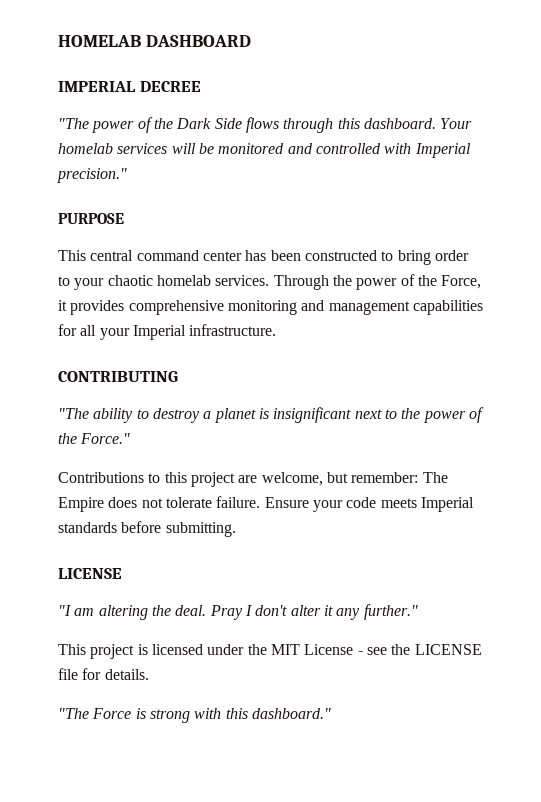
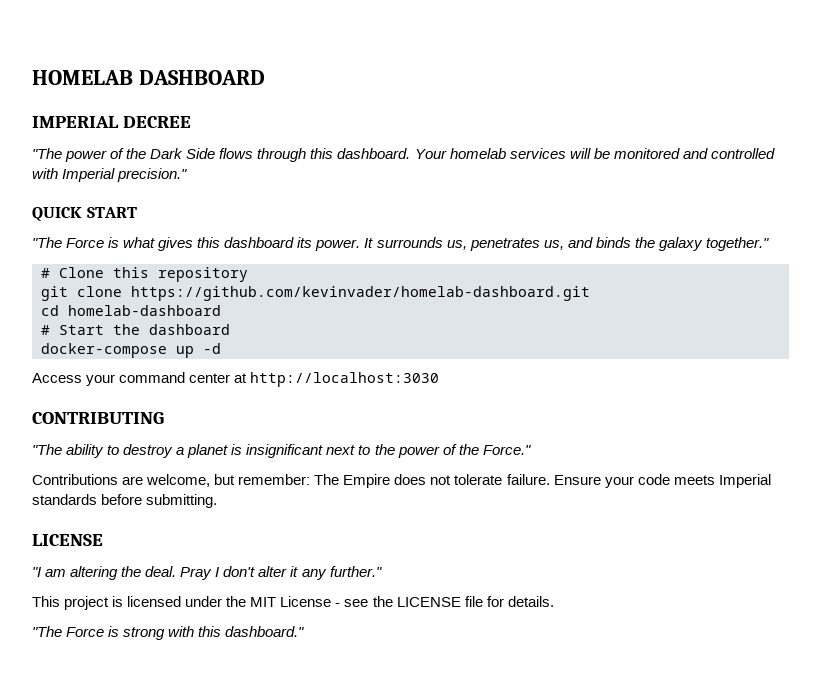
[58,213,124,224] [58,250,469,265] [58,274,482,290] [58,300,483,315] [58,324,277,340] PURPOSE // This central command center has been constructed to bring order to your chaotic homelab services. Through the power of the Force, it provides comprehensive monitoring and management capabilities for all your Imperial infrastructure. -> [32,207,137,222] [32,237,769,251] [41,267,248,282] [41,286,590,301] [41,305,221,316] [41,324,230,335] [41,343,221,358] [32,372,440,387] QUICK START // "The Force is what gives this dashboard its power. It surrounds us, penetrates us, and binds the galaxy together." // # Clone this repository // git clone https://github.com/kevinvader/homelab-dashboard.git // cd homelab-dashboard // # Start the dashboard // docker-compose up -d // Access your command center at http://localhost:3030
[148,472,235,487] to this project -> (118, 479) none

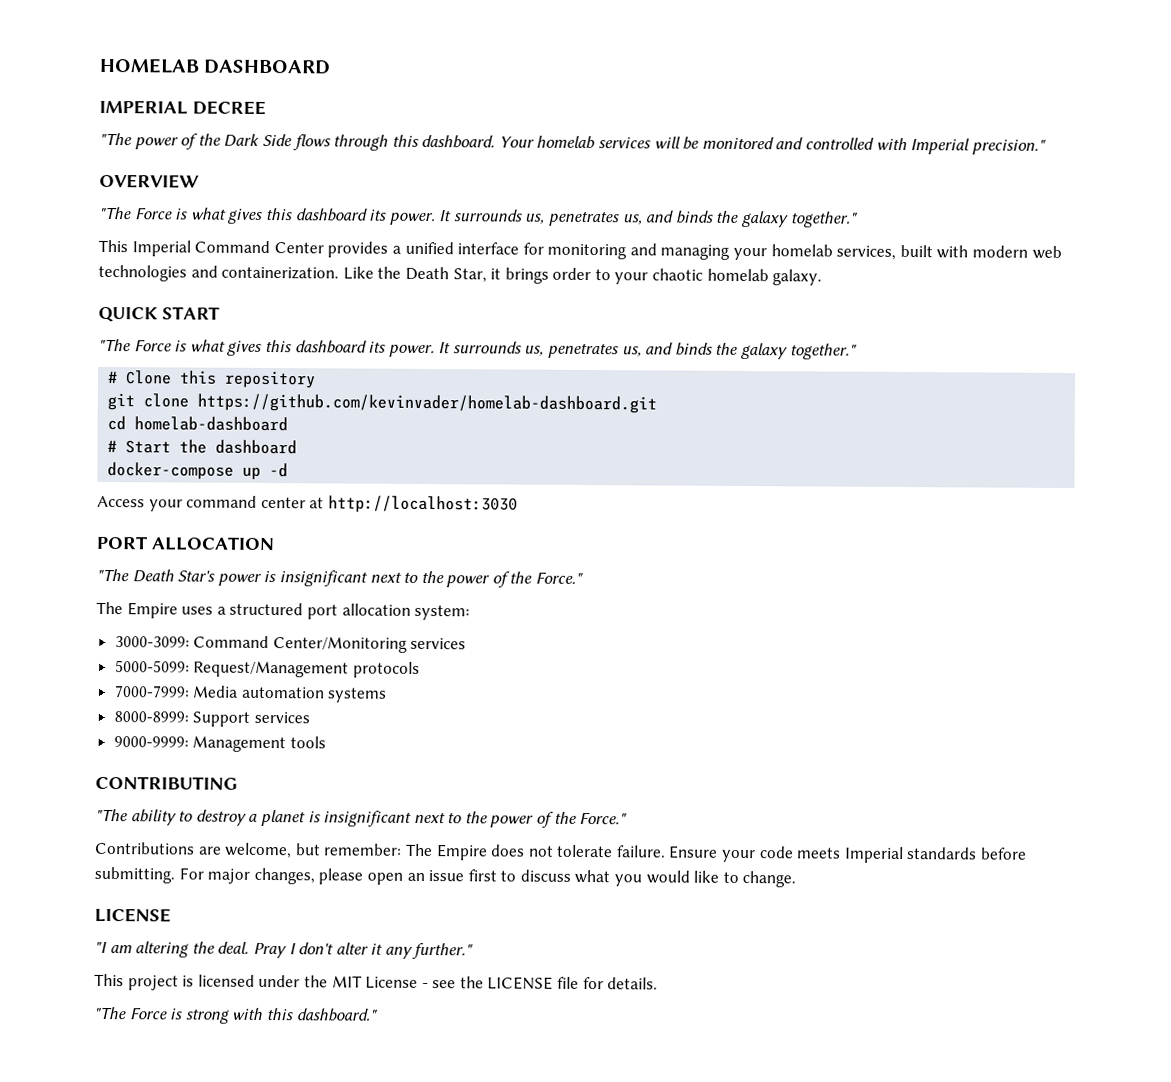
(188, 175) none -> [99,173,199,189] [99,206,858,228] [98,239,1062,261] [98,264,823,286] // OVERVIEW // "The Force is what gives this dashboard its power. It surrounds us, penetrates us, and binds the galaxy together." // This Imperial Command Center provides a unified interface for monitoring and managing your homelab services, built with modern web technologies and containerization. Like the Death Star, it brings order to your chaotic homelab galaxy.
(440, 379) none -> [96,535,275,552] [96,568,584,588] [96,601,471,621] [114,635,467,653] [114,660,420,678] [114,685,388,703] [113,711,310,727] [113,735,326,753] // PORT ALLOCATION // "The Death Star's power is insignificant next to the power of the Force." // The Empire uses a structured port allocation system: // 3000-3099: Command Center/Monitoring services // 5000-5099: Request/Management protocols // 7000-7999: Media automation systems // 8000-8999: Support services // 9000-9999: Management tools
(218, 501) none -> [178,867,797,888] For major changes, please open an issue first to discuss what you would like to change.

